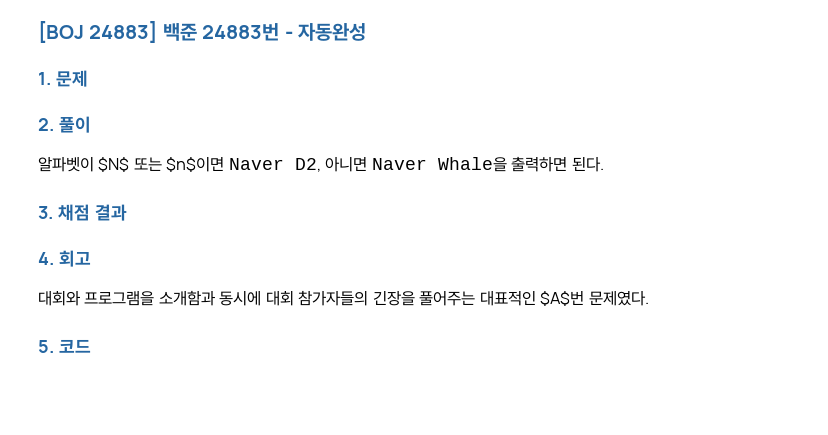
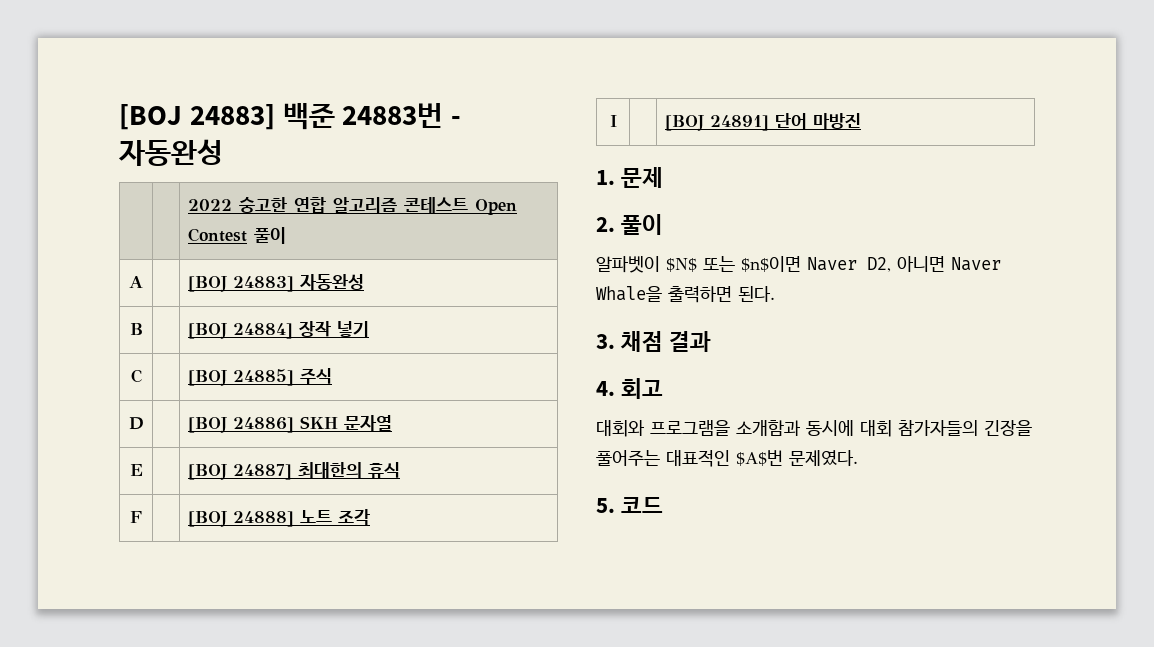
(366, 32) none -> [187,197,517,215] [187,227,286,244] [129,276,143,288] [187,274,364,292] [129,323,143,335] [187,321,369,339] [130,369,142,383] [187,368,332,386] [128,417,144,430] [187,415,392,433] [129,464,143,476] [187,462,400,480] [130,511,142,523] [187,509,370,527] [609,115,617,127] [664,113,861,131] // | | 2022 숭고한 연합 알고리즘 콘테스트 Open Contest 풀이 // A | | [BOJ 24883] 자동완성 // B | | [BOJ 24884] 장작 넣기 // C | | [BOJ 24885] 주식 // D | | [BOJ 24886] SKH 문자열 // E | | [BOJ 24887] 최대한의 휴식 // F | | [BOJ 24888] 노트 조각 // I | | [BOJ 24891] 단어 마방진

